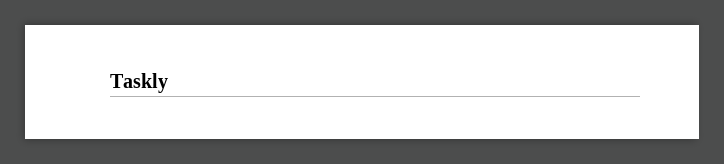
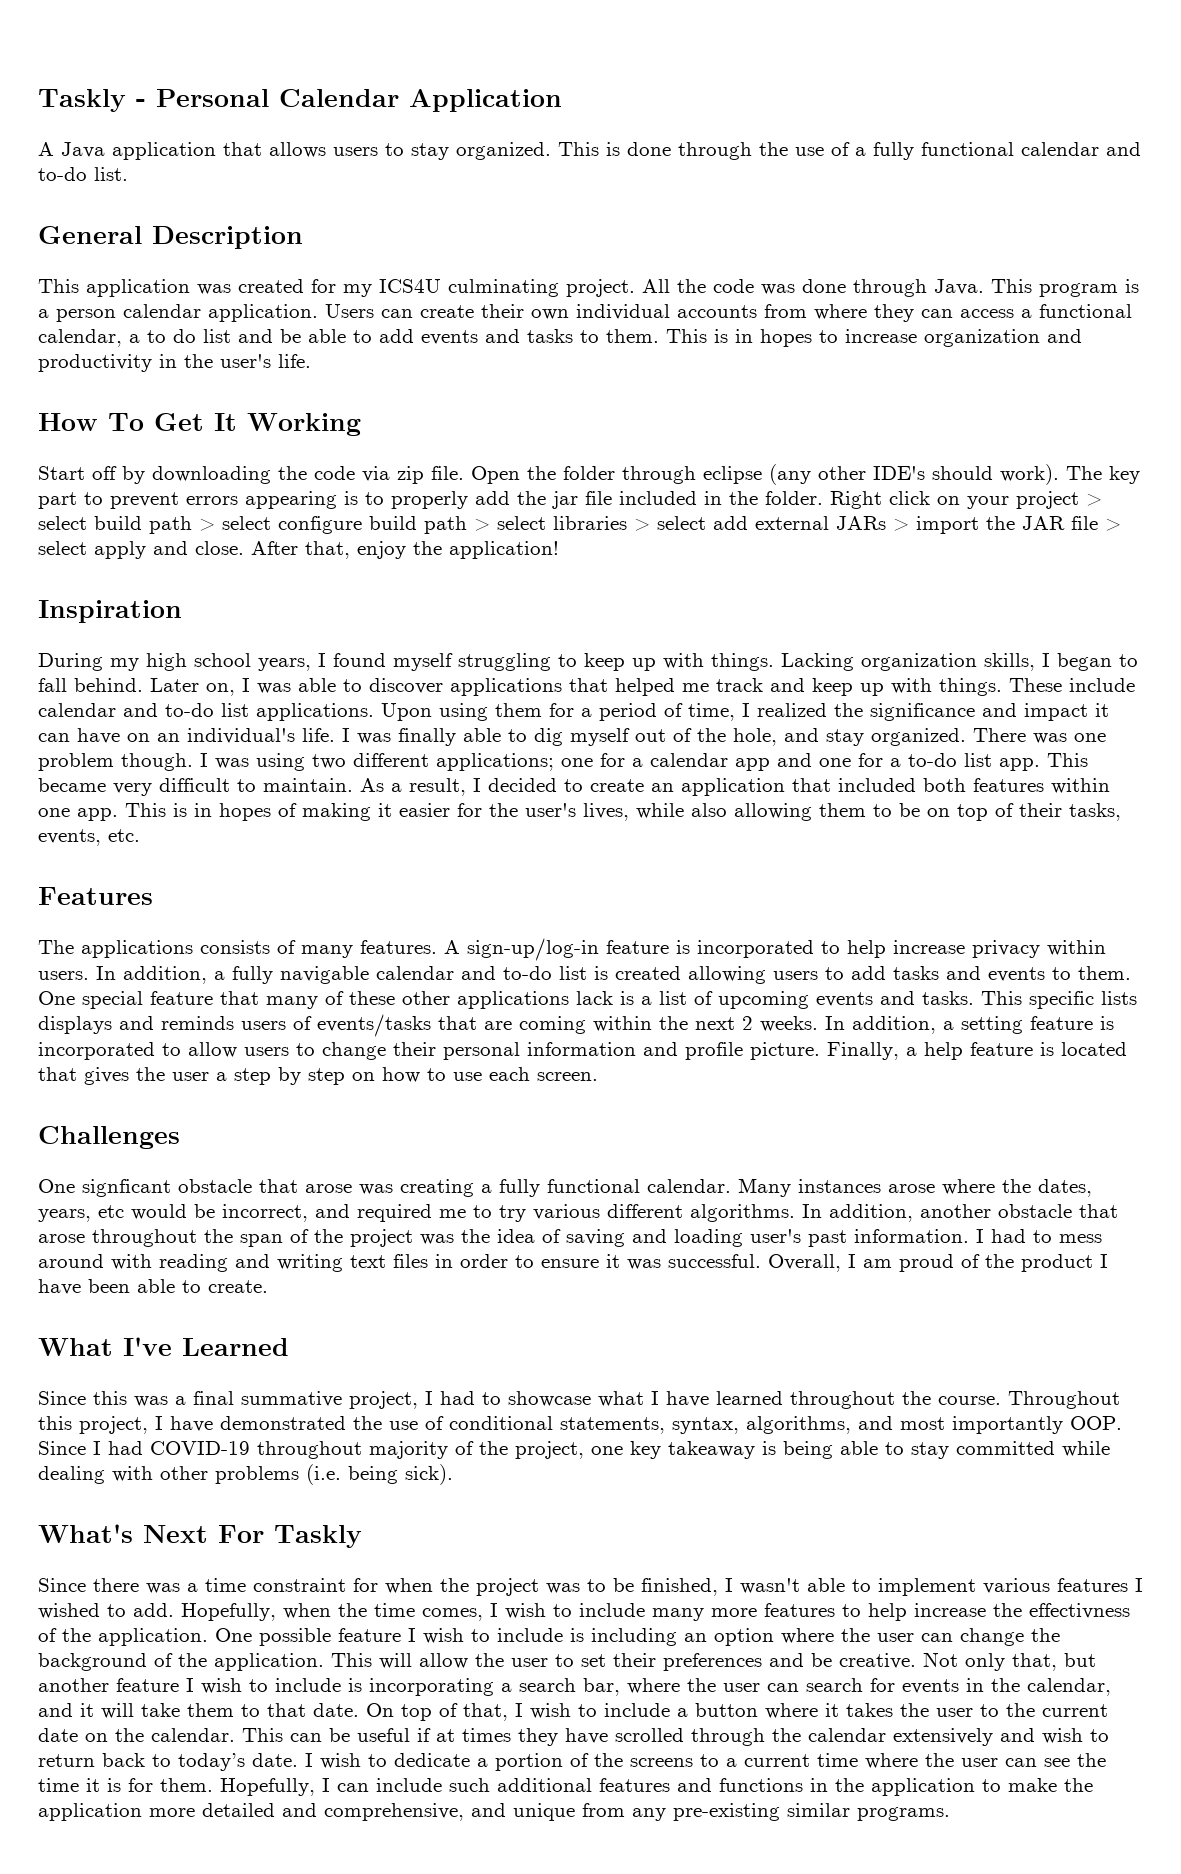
[110,73,168,93] Taskly -> [38,89,562,112] [38,142,1141,160] [38,167,128,181] [38,226,303,249] [38,279,1139,297] [38,304,1132,322] [38,329,1082,347] [38,354,311,372] [38,413,361,436] [38,464,1140,485] [38,491,1102,509] [38,516,1121,534] [38,541,559,559] [38,600,182,623] [38,653,1138,671] [38,678,1135,696] [38,703,1109,721] [38,728,1106,746] [38,753,1088,771] [38,778,1110,796] [38,803,1121,821] [38,829,140,846] [38,887,153,905] [38,938,1106,961] [38,966,1131,984] [38,991,1137,1009] [38,1014,1114,1037] [38,1042,1127,1060] [38,1067,598,1085] [38,1126,180,1149] [38,1178,1092,1197] [38,1204,1118,1222] [38,1229,1102,1247] [38,1254,1108,1272] [38,1279,268,1295] [38,1337,289,1356] [38,1391,1120,1409] [38,1416,1122,1434] [38,1441,1110,1459] [38,1464,453,1485] [38,1524,362,1548] [38,1578,1143,1596] [38,1603,1130,1621] [38,1628,1060,1646] [38,1652,1096,1671] [38,1678,1111,1696] [38,1703,1108,1721] [38,1728,1109,1746] [38,1753,1106,1771] [38,1778,1093,1796] [38,1803,950,1821] Taskly - Personal Calendar Application // A Java application that allows users to stay organized. This is done through the use of a fully functional calendar and to-do list. // General Description // This application was created for my ICS4U culminating project. All the code was done through Java. This program is a person calendar application. Users can create their own individual accounts from where they can access a functional calendar, a to do list and be able to add events and tasks to them. This is in hopes to increase organization and productivity in the user's life. // How To Get It Working // Start off by downloading the code via zip file. Open the folder through eclipse (any other IDE's should work). The key part to prevent errors appearing is to properly add the jar file included in the folder. Right click on your project > select build path > select configure build path > select libraries > select add external JARs > import the JAR file > select apply and close. After that, enjoy the application! // Inspiration // During my high school years, I found myself struggling to keep up with things. Lacking organization skills, I began to fall behind. Later on, I was able to discover applications that helped me track and keep up with things. These include calendar and to-do list applications. Upon using them for a period of time, I realized the significance and impact it can have on an individual's life. I was finally able to dig myself out of the hole, and stay organized. There was one problem though. I was using two different applications; one for a calendar app and one for a to-do list app. This became very difficult to maintain. As a result, I decided to create an application that included both features within one app. This is in hopes of making it easier for the user's lives, while also allowing them to be on top of their tasks, events, etc. // Features // The applications consists of many features. A sign-up/log-in feature is incorporated to help increase privacy within users. In addition, a fully navigable calendar and to-do list is created allowing users to add tasks and events to them. One special feature that many of these other applications lack is a list of upcoming events and tasks. This specific lists displays and reminds users of events/tasks that are coming within the next 2 weeks. In addition, a setting feature is incorporated to allow users to change their personal information and profile picture. Finally, a help feature is located that gives the user a step by step on how to use each screen. // Challenges // One signficant obstacle that arose was creating a fully functional calendar. Many instances arose where the dates, years, etc would be incorrect, and required me to try various different algorithms. In addition, another obstacle that arose throughout the span of the project was the idea of saving and loading user's past information. I had to mess around with reading and writing text files in order to ensure it was successful. Overall, I am proud of the product I have been able to create. // What I've Learned // Since this was a final summative project, I had to showcase what I have learned throughout the course. Throughout this project, I have demonstrated the use of conditional statements, syntax, algorithms, and most importantly OOP. Since I had COVID-19 throughout majority of the project, one key takeaway is being able to stay committed while dealing with other problems (i.e. being sick). // What's Next For Taskly // Since there was a time constraint for when the project was to be finished, I wasn't able to implement various features I wished to add. Hopefully, when the time comes, I wish to include many more features to help increase the effectivness of the application. One possible feature I wish to include is including an option where the user can change the background of the application. This will allow the user to set their preferences and be creative. Not only that, but another feature I wish to include is incorporating a search bar, where the user can search for events in the calendar, and it will take them to that date. On top of that, I wish to include a button where it takes the user to the current date on the calendar. This can be useful if at times they have scrolled through the calendar extensively and wish to return back to today’s date. I wish to dedicate a portion of the screens to a current time where the user can see the time it is for them. Hopefully, I can include such additional features and functions in the application to make the application more detailed and comprehensive, and unique from any pre-existing similar programs.

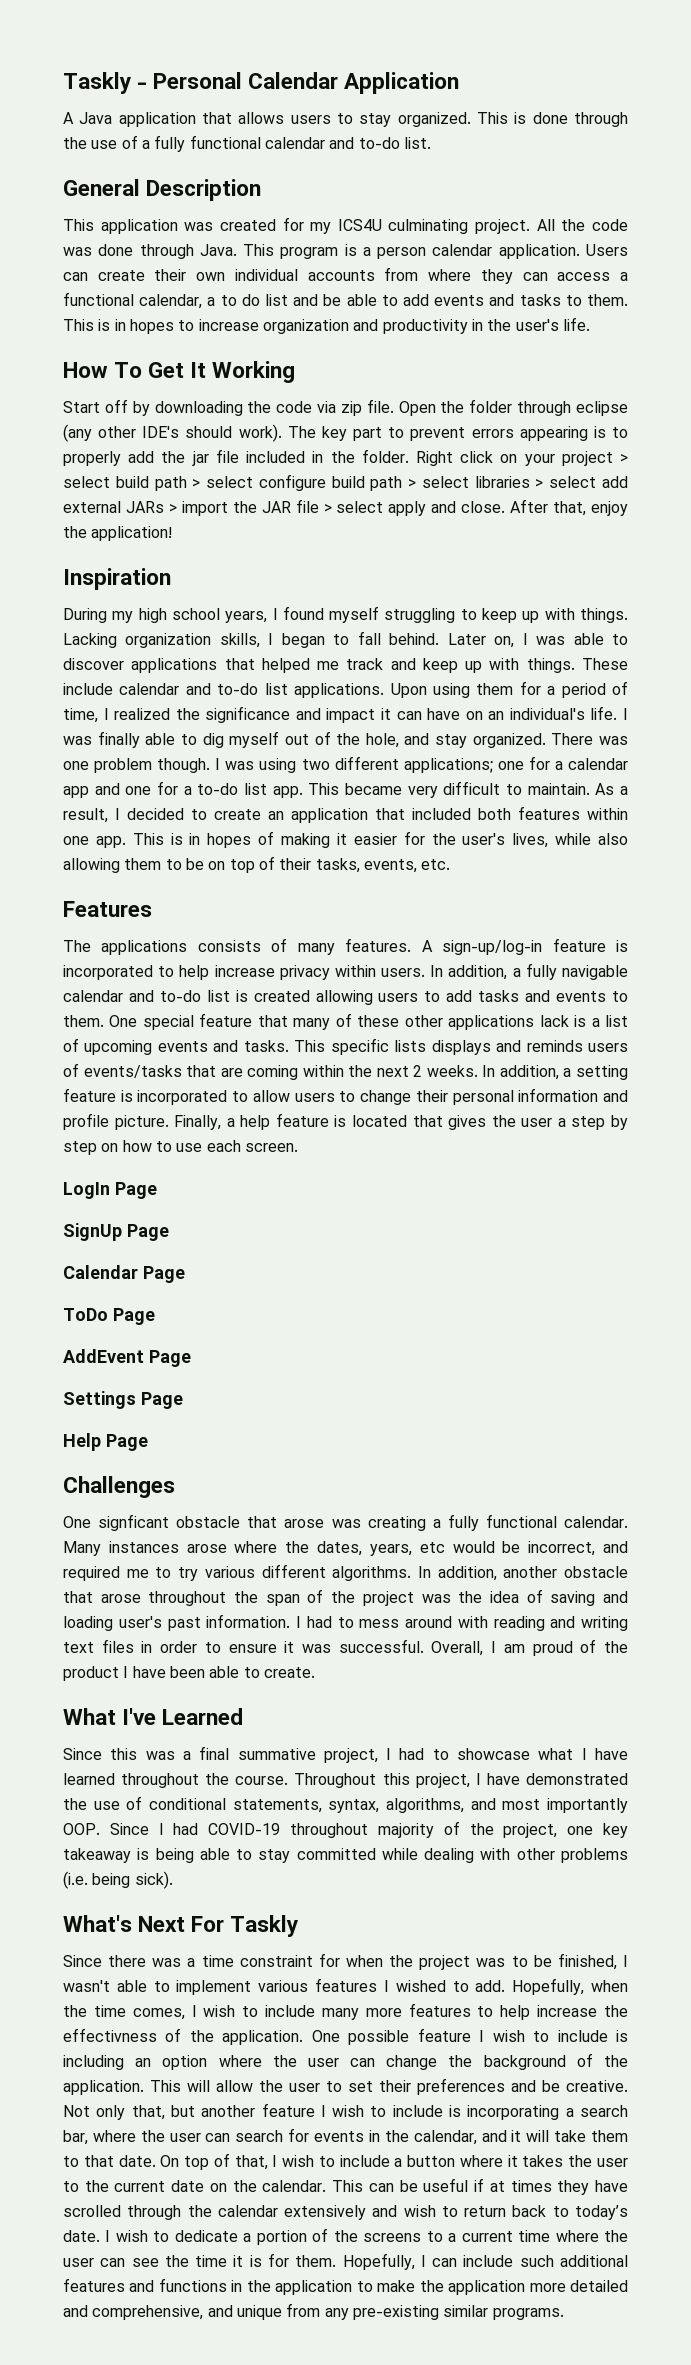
(598, 1076) none -> [63,1182,157,1199] [63,1223,169,1241] [63,1265,185,1283] [63,1308,155,1325] [63,1349,191,1367] [63,1391,183,1409] [63,1433,148,1451] // LogIn Page // SignUp Page // Calendar Page // ToDo Page // AddEvent Page // Settings Page // Help Page

